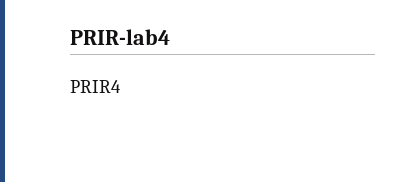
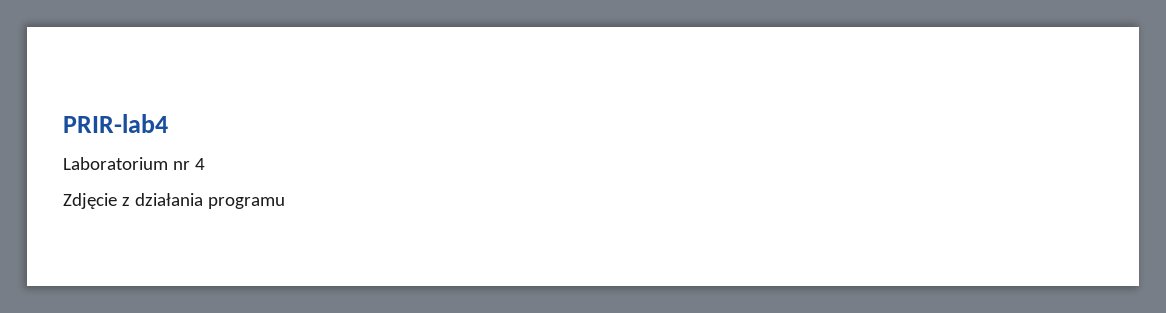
[70,80,121,93] PRIR4 -> [63,157,205,170] [63,193,285,209] Laboratorium nr 4 // Zdjęcie z działania programu

